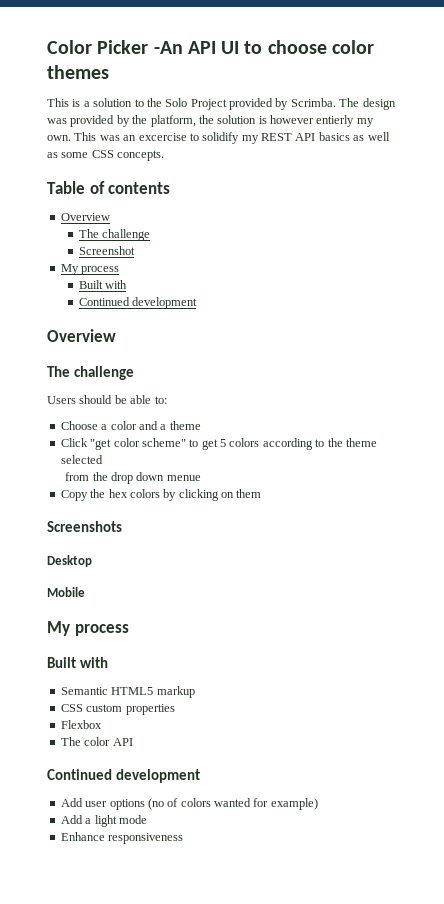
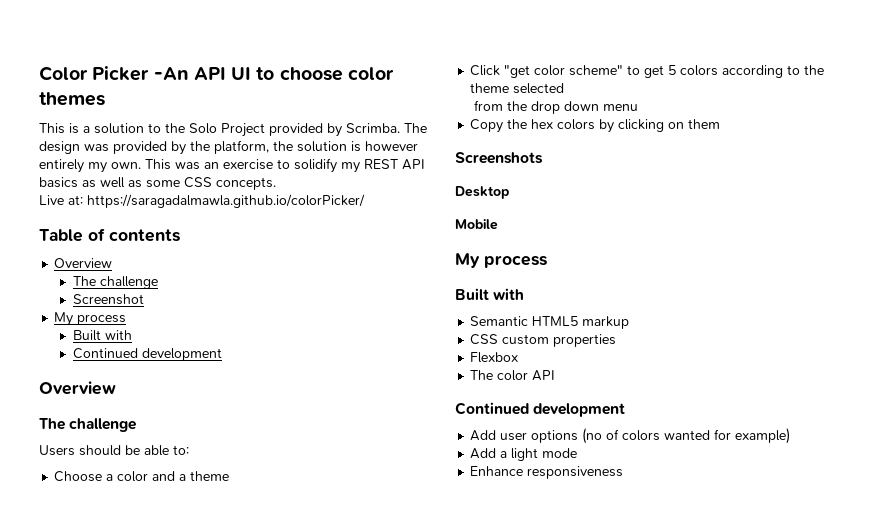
[316,115,355,127] entierly -> [39,159,84,173] entirely
[138,133,187,141] excercise -> [223,159,273,170] exercise
(165, 155) none -> [39,194,365,208] // Live at: https://saragadalmawla.github.io/colorPicker/
[166,475,201,481] menue -> [602,104,638,111] menu

